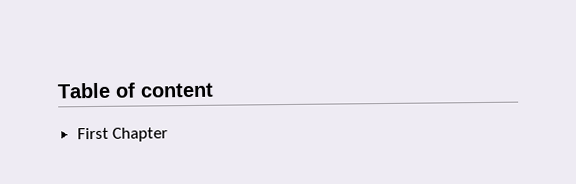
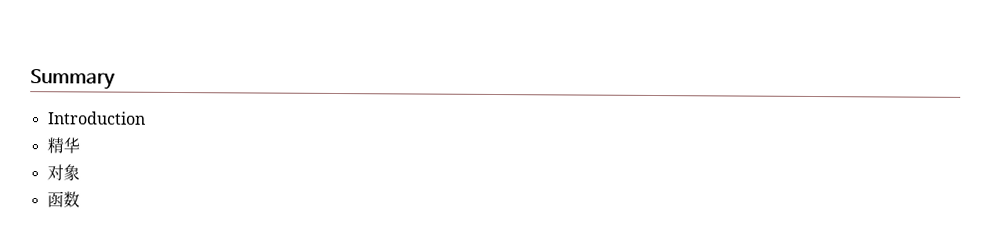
[57,82,214,99] [76,127,169,142] Table of content // First Chapter -> [30,69,116,90] [47,111,146,125] [46,137,80,154] [46,164,80,181] [46,191,80,208] Summary // Introduction // 精华 // 对象 // 函数

